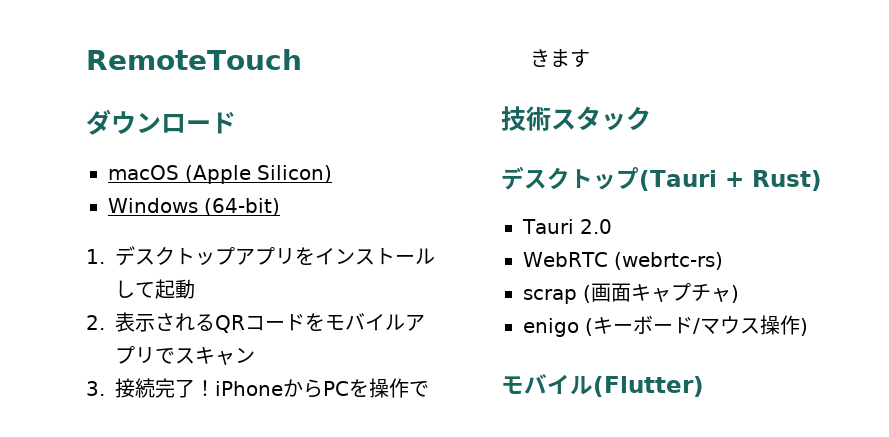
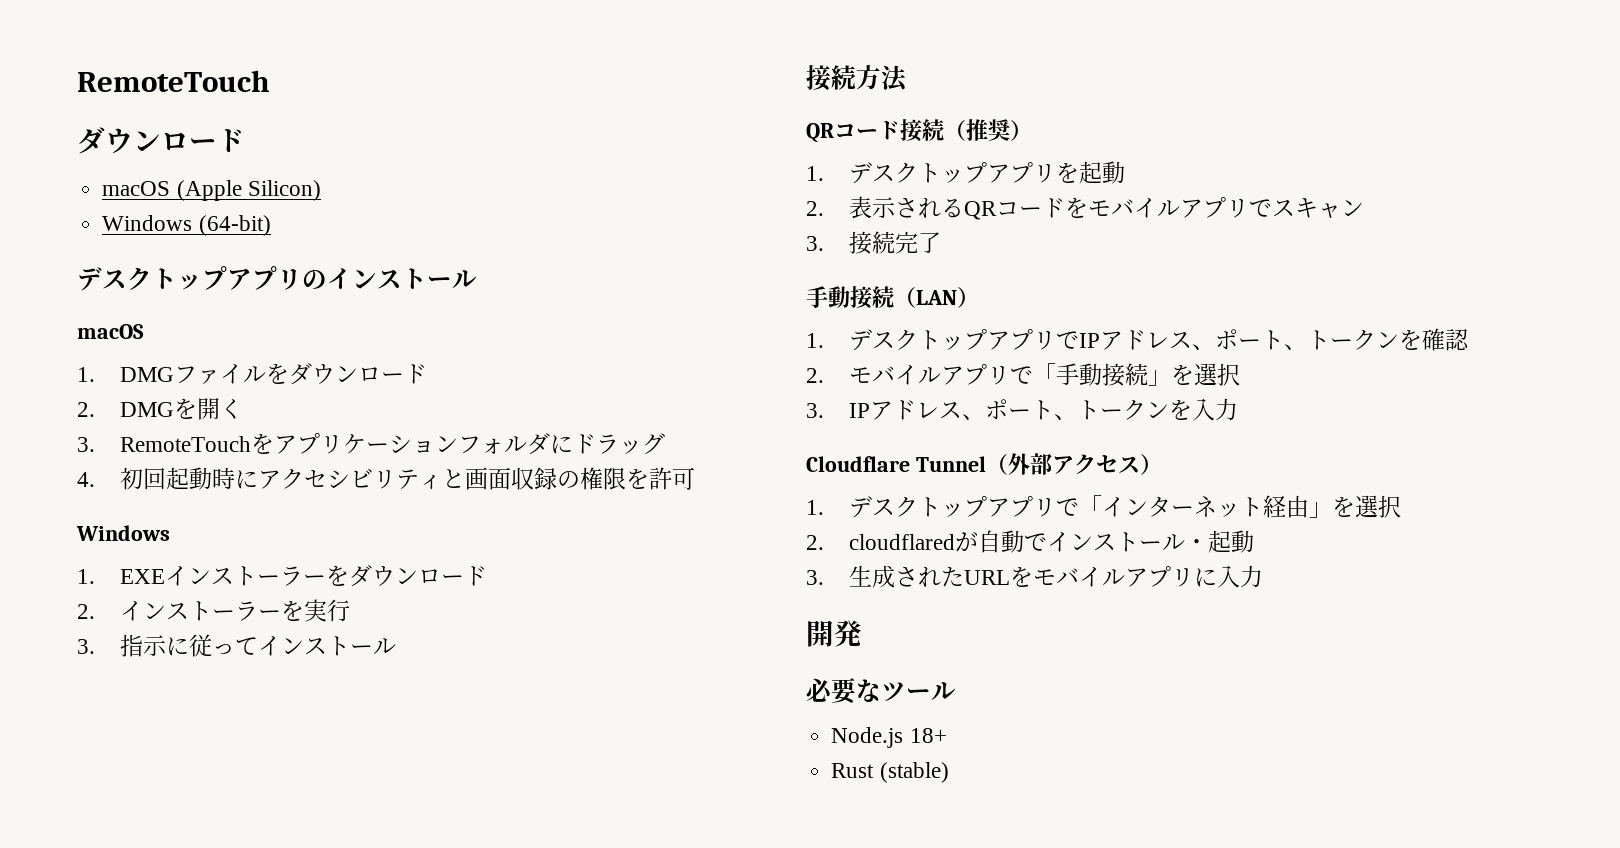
(280, 207) none -> [77,266,477,291] [77,324,144,339] [77,363,427,385] [77,398,243,420] [77,433,665,455] [77,467,695,490] [76,525,170,541] [77,565,487,587] [77,599,350,622] [77,634,396,657] [806,65,908,92] [806,119,1032,143] // デスクトップアプリのインストール // macOS // 1. DMGファイルをダウンロード // 2. DMGを開く // 3. RemoteTouchをアプリケーションフォルダにドラッグ // 4.初回起動時にアクセシビリティと画面収録の権限を許可 // Windows // 1. EXEインストーラーをダウンロード // 2.インストーラーを実行 // 3.指示に従ってインストール // 接続方法 // QRコード接続（推奨）
[315,248,435,265] [115,280,155,298] インストールして -> (1079, 172) none
[195,378,429,398] [530,49,590,68] [501,106,651,131] [501,166,822,191] [522,219,612,234] [523,252,723,270] [523,283,739,304] [523,315,808,337] [501,374,704,397] ！iPhoneからPCを操作できます // 技術スタック // デスクトップ(Tauri + Rust) // Tauri 2.0 // WebRTC (webrtc-rs) // scrap (画面キャプチャ) // enigo (キーボード/マウス操作) // モバイル(Flutter) -> [806,286,979,309] [806,328,1469,351] [806,363,1240,386] [806,398,1238,421] [806,453,1162,475] [806,495,1401,518] [806,530,1254,553] [806,565,1263,588] [806,620,862,647] [806,678,956,704] [831,727,947,748] [831,762,949,783] // 手動接続（LAN） // 1.デスクトップアプリでIPアドレス、ポート、トークンを確認 // 2.モバイルアプリで「手動接続」を選択 // 3. IPアドレス、ポート、トークンを入力 // Cloudflare Tunnel（外部アクセス） // 1.デスクトップアプリで「インターネット経由」を選択 // 2. cloudflaredが自動でインストール・起動 // 3.生成されたURLをモバイルアプリに入力 // 開発 // 必要なツール // Node.js 18+ // Rust (stable)

